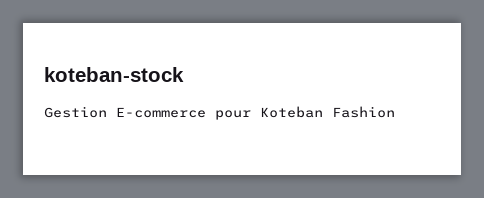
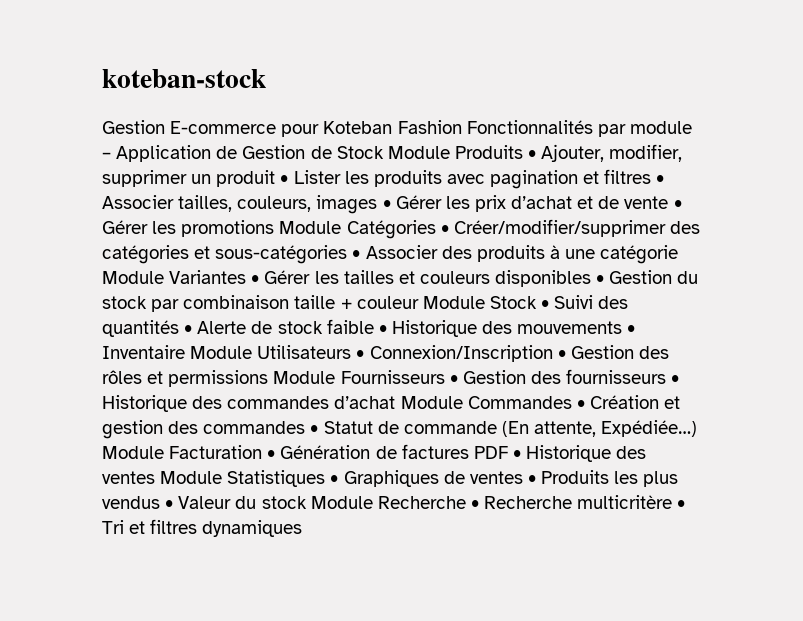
(395, 112) none -> [466,120,692,137] [102,144,683,162] [102,169,665,189] [102,195,682,214] [102,219,700,239] [102,245,679,264] [102,270,699,287] [102,295,629,312] [102,319,636,337] [102,345,669,362] [102,369,680,387] [102,395,681,412] [102,420,698,439] [102,444,647,462] [102,470,679,487] [102,495,686,509] [102,519,303,537] Fonctionnalités par module – Application de Gestion de Stock Module Produits • Ajouter, modifier, supprimer un produit • Lister les produits avec pagination et filtres • Associer tailles, couleurs, images • Gérer les prix d’achat et de vente • Gérer les promotions Module Catégories • Créer/modifier/supprimer des catégories et sous-catégories • Associer des produits à une catégorie Module Variantes • Gérer les tailles et couleurs disponibles • Gestion du stock par combinaison taille + couleur Module Stock • Suivi des quantités • Alerte de stock faible • Historique des mouvements • Inventaire Module Utilisateurs • Connexion/Inscription • Gestion des rôles et permissions Module Fournisseurs • Gestion des fournisseurs • Historique des commandes d’achat Module Commandes • Création et gestion des commandes • Statut de commande (En attente, Expédiée…) Module Facturation • Génération de factures PDF • Historique des ventes Module Statistiques • Graphiques de ventes • Produits les plus vendus • Valeur du stock Module Recherche • Recherche multicritère • Tri et filtres dynamiques

